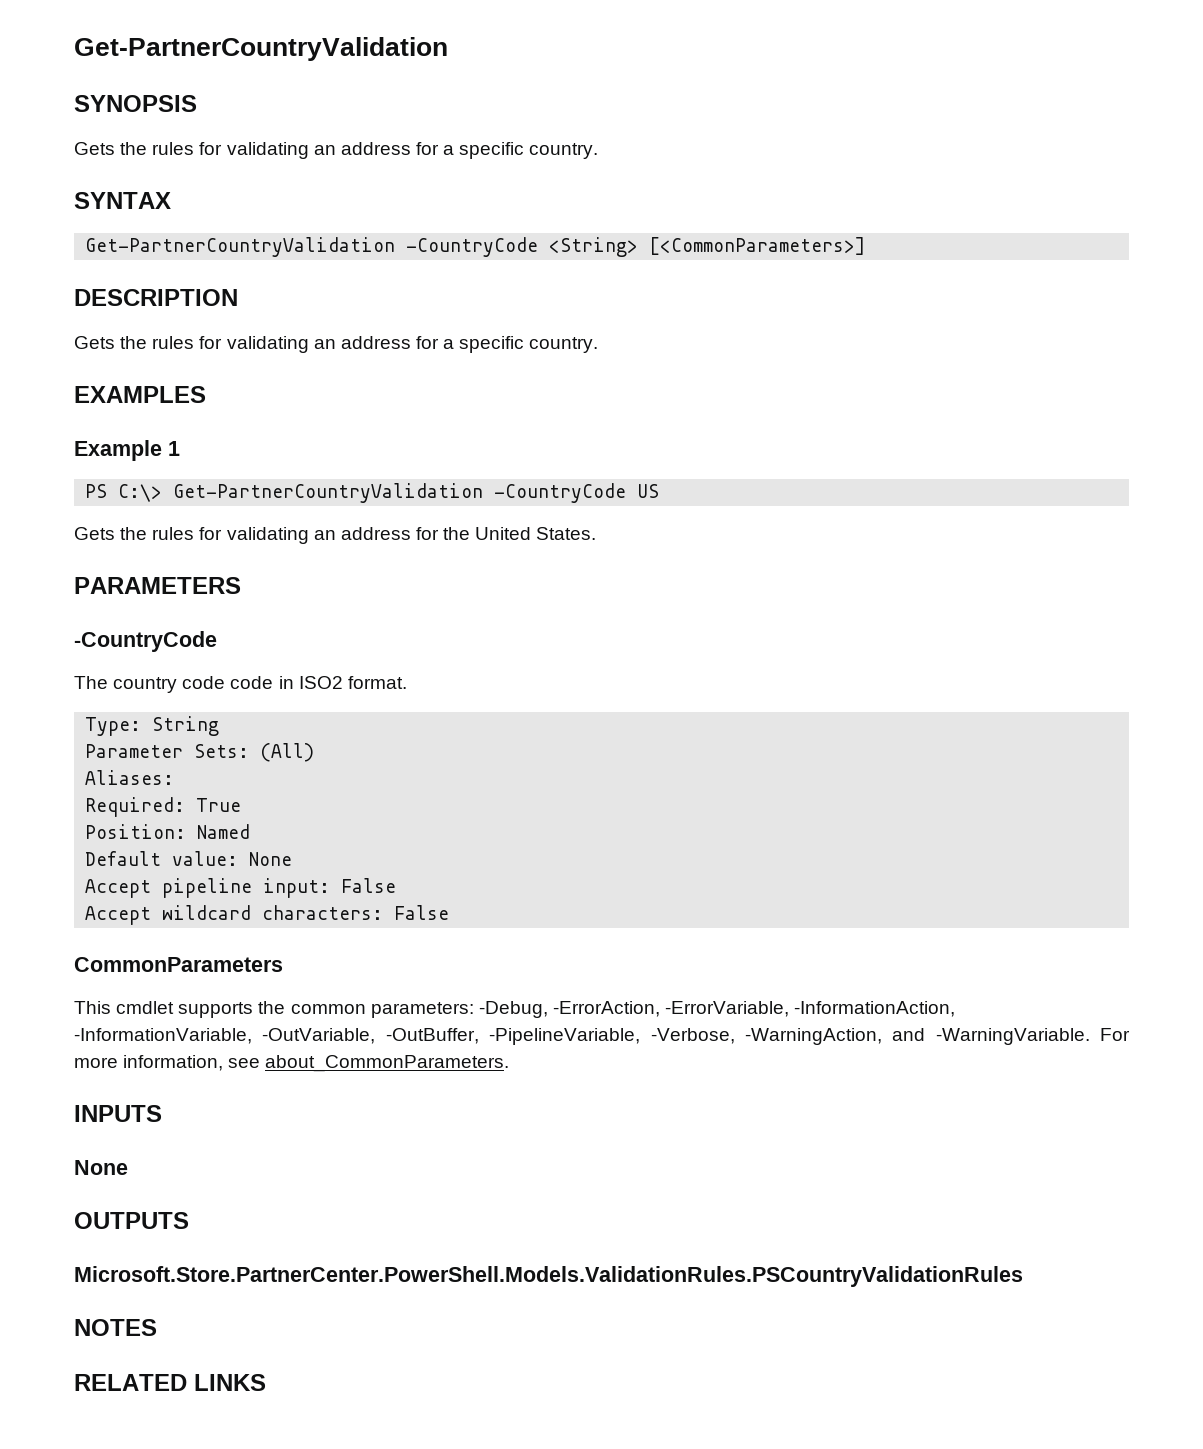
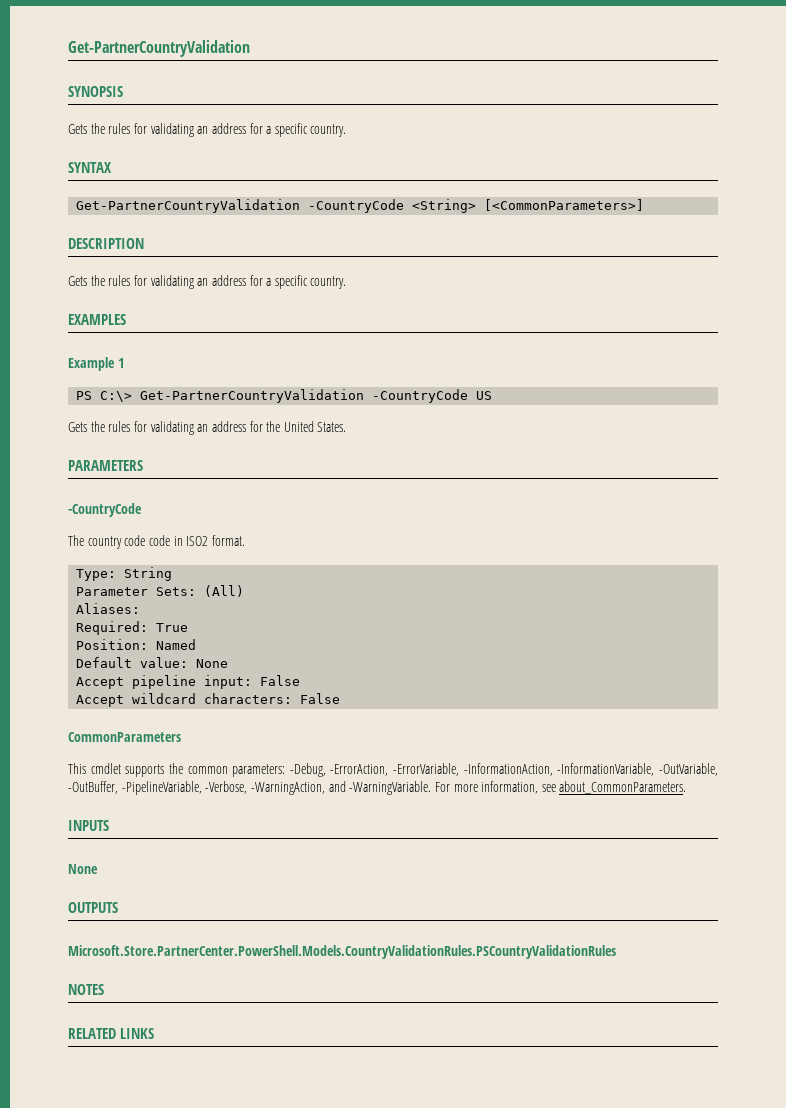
[74,1266,1023,1287] Microsoft.Store.PartnerCenter.PowerShell.Models.ValidationRules.PSCountryValidationRules -> [68,945,616,959] Microsoft.Store.PartnerCenter.PowerShell.Models.CountryValidationRules.PSCountryValidationRules

